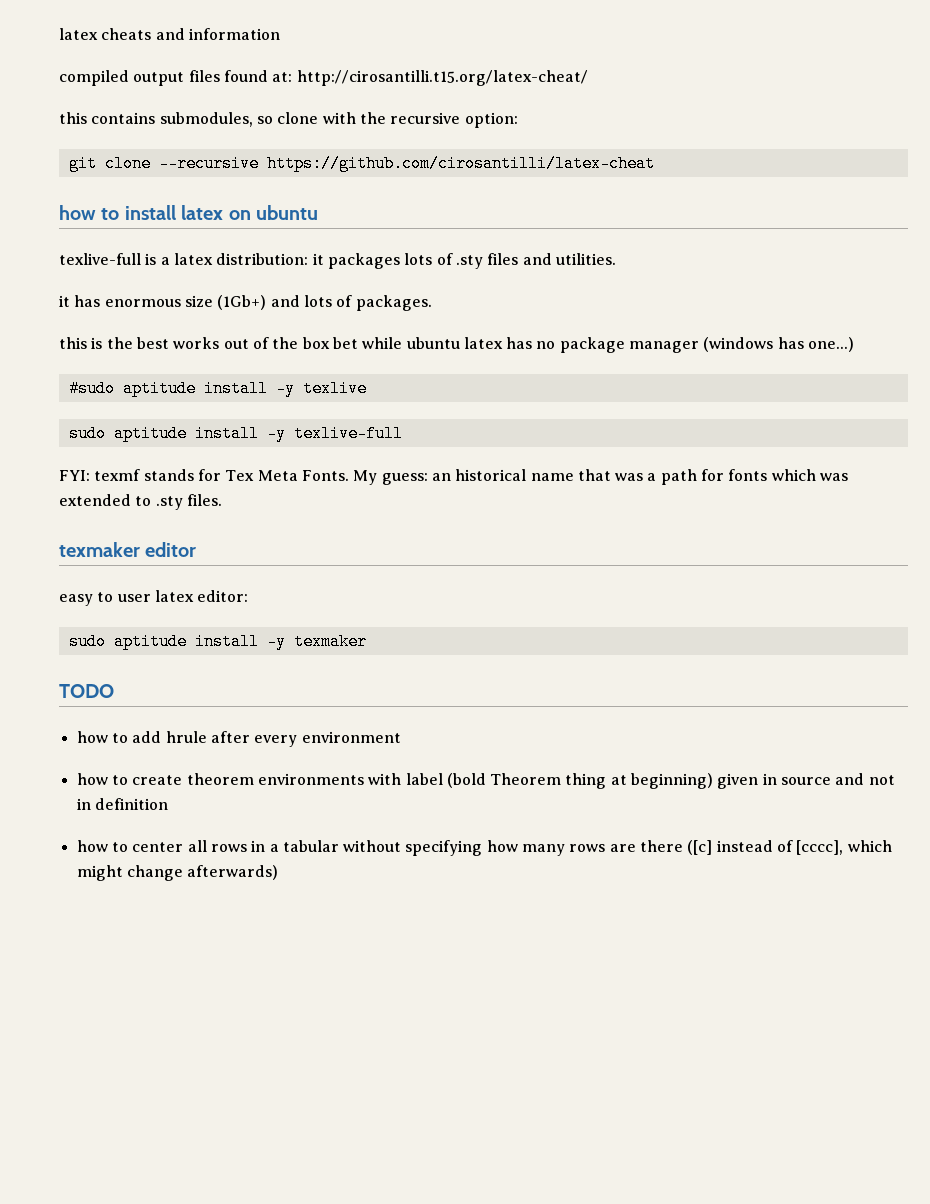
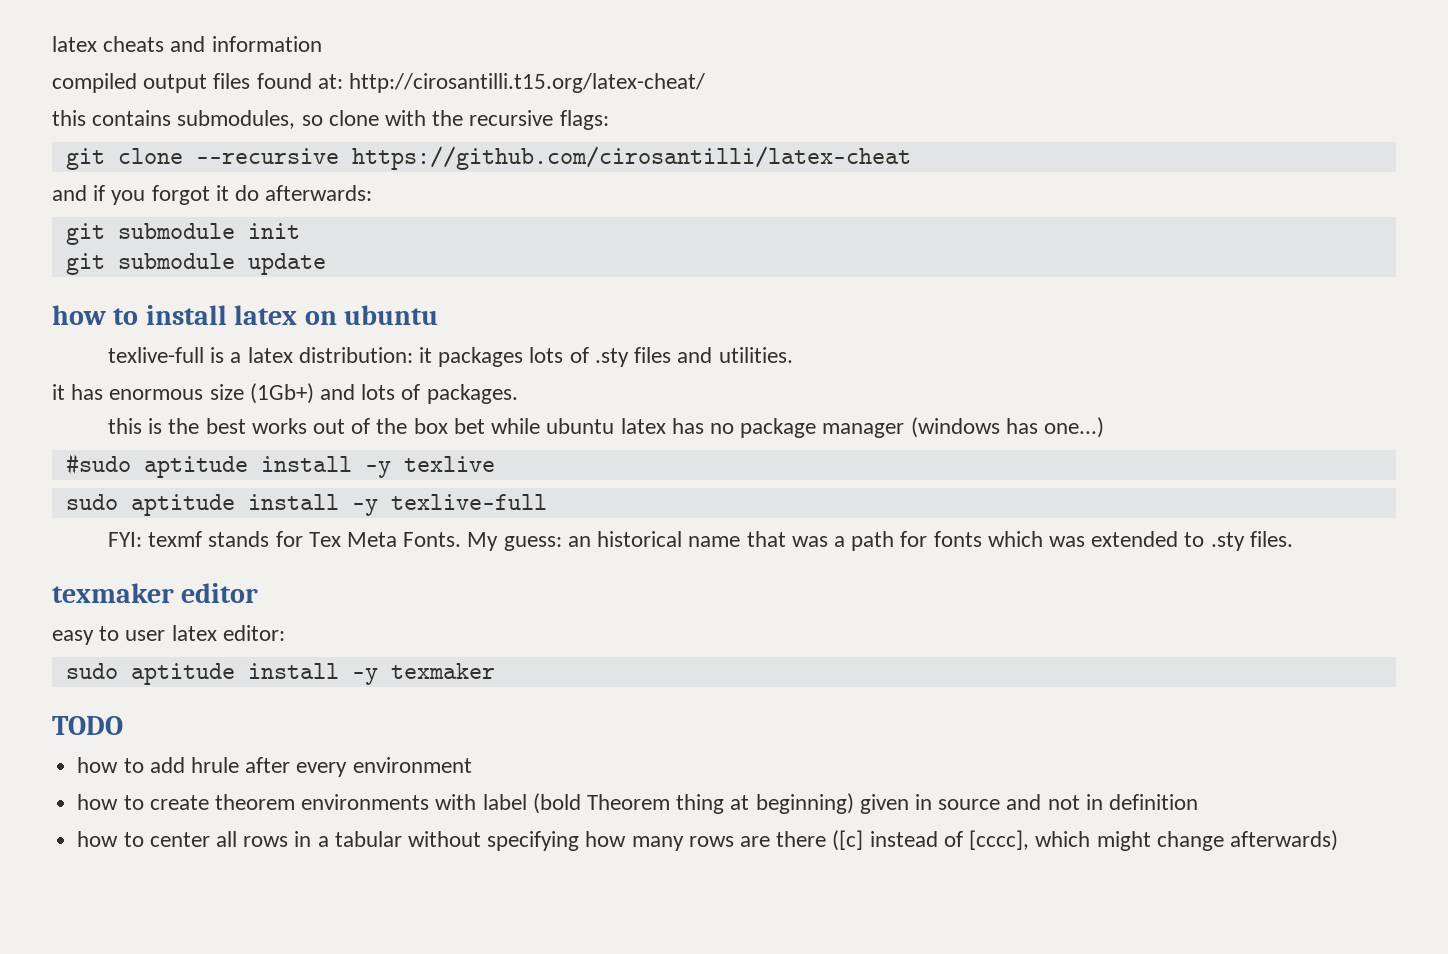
[464,112,518,128] option: -> [559,110,609,130] flags:
(655, 163) none -> [52,185,373,205] [65,223,300,245] [65,253,326,275] // and if you forgot it do afterwards: // git submodule init // git submodule update

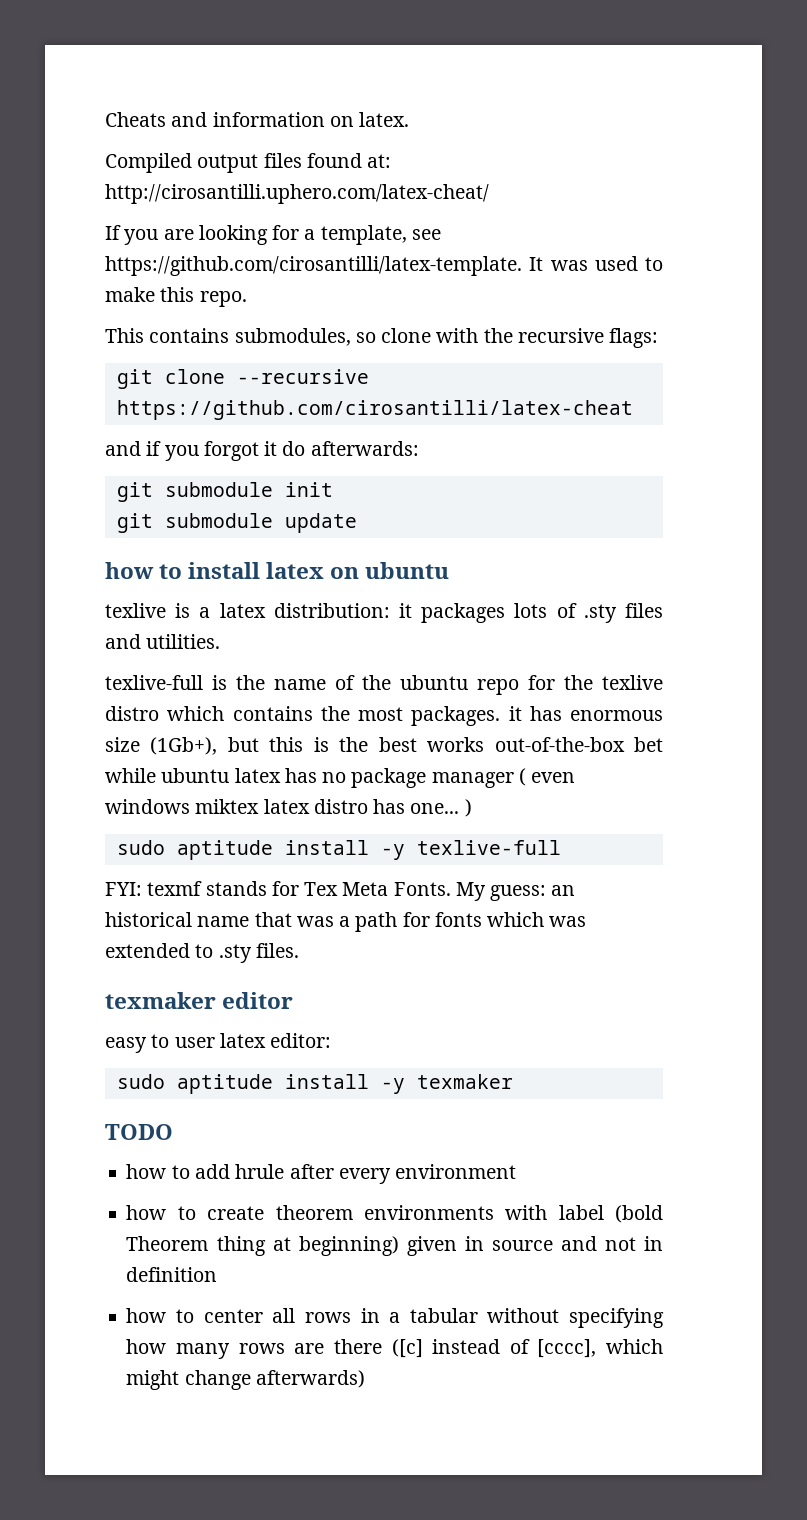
[52,36,165,52] latex cheats -> [105,112,166,127] Cheats
[52,73,137,93] // compiled -> [329,112,410,127] [105,153,192,173] on latex. // Compiled
[349,73,706,93] [52,110,86,126] http://cirosantilli.t15.org/latex-cheat/ // this -> [105,184,489,204] [105,225,441,245] [105,256,663,276] [105,287,247,307] [105,328,144,343] http://cirosantilli.uphero.com/latex-cheat/ // If you are looking for a template, see https://github.com/cirosantilli/latex-template. It was used to make this repo. // This
[108,347,205,363] texlive-full -> [105,603,166,618] texlive
[52,383,518,404] it has enormous size (1Gb+) and lots of packages. // -> [105,675,663,695] [105,706,663,726] [105,737,259,755] texlive-full is the name of the ubuntu repo for the texlive distro which contains the most packages. it has enormous size (1Gb+), but
[313,418,448,434] out of the box -> [494,737,625,752] out-of-the-box
[910,417,1105,438] [65,453,495,478] (windows has one...) // #sudo aptitude install -y texlive -> [518,768,576,786] [105,799,472,817] ( even windows miktex latex distro has one... )

